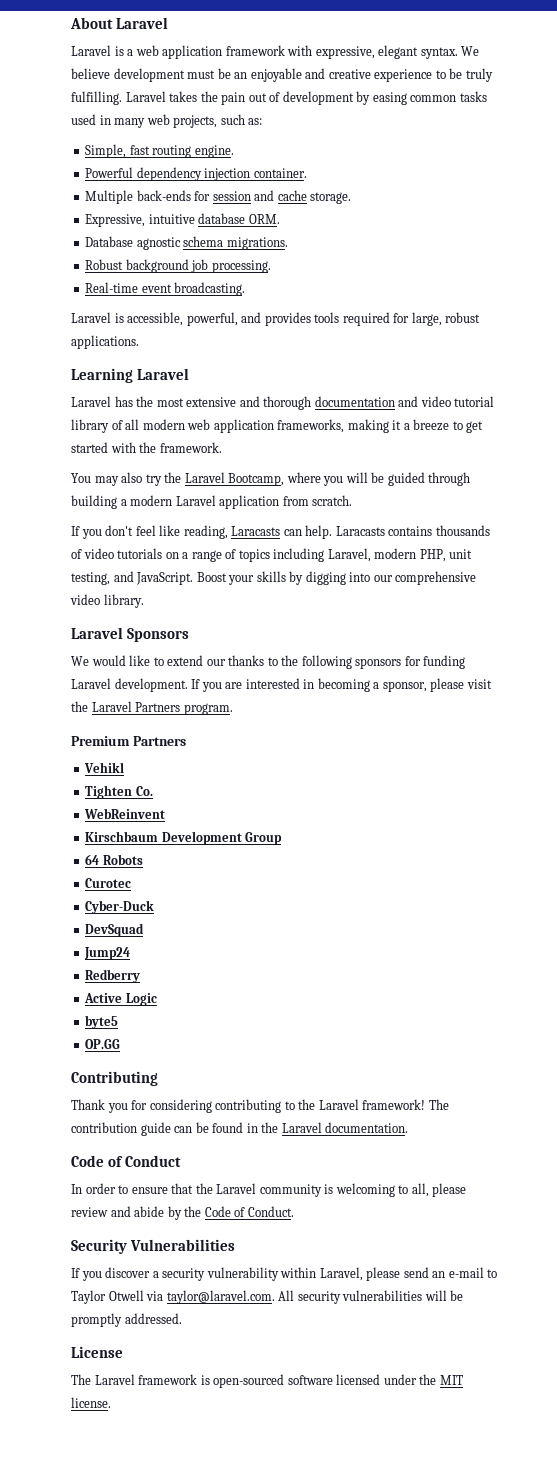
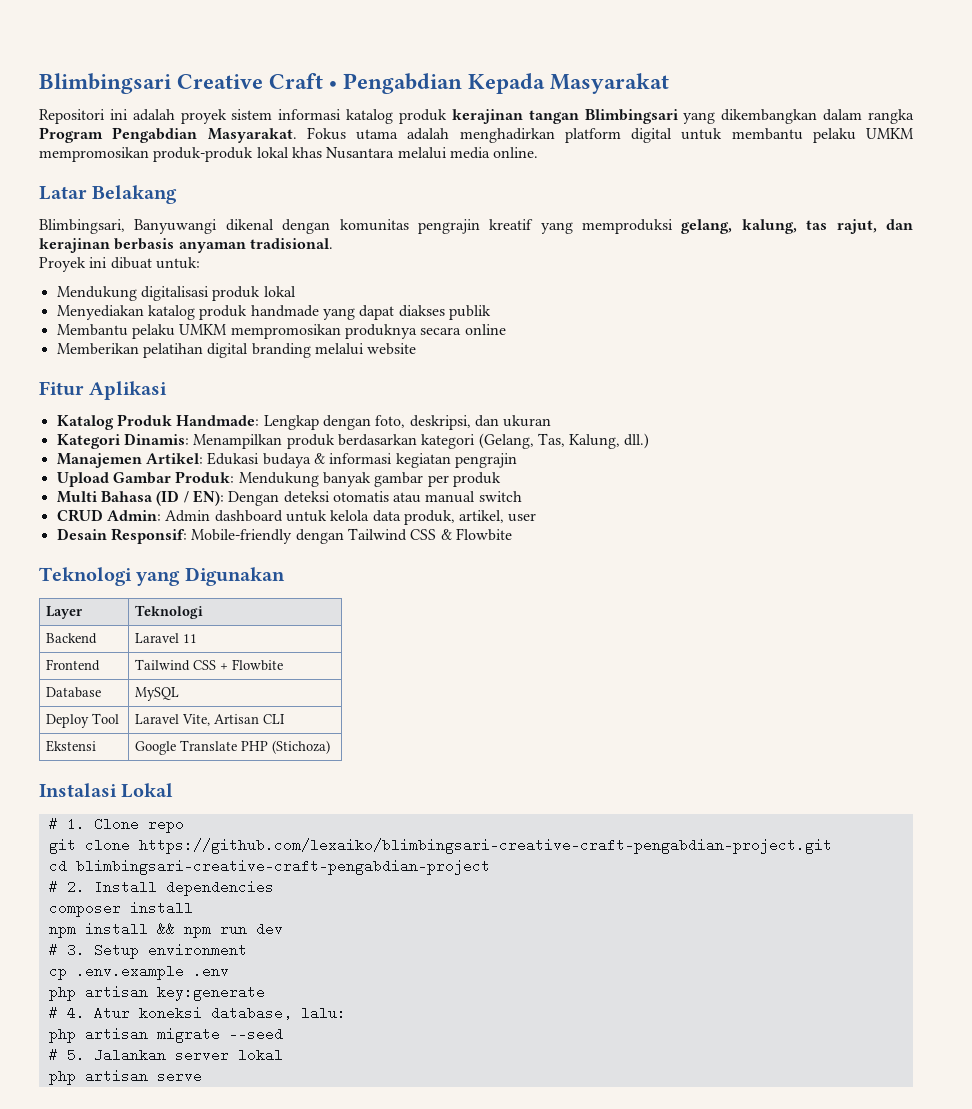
[70,17,168,29] [71,45,480,59] [71,68,493,82] [71,91,487,105] [71,114,263,128] [85,144,234,158] [85,167,307,181] [85,190,352,204] [85,213,280,227] [85,236,288,250] [85,259,271,273] [85,282,246,296] [71,312,481,326] [71,335,139,349] [71,368,189,383] [71,396,495,410] [71,419,484,433] [71,442,222,453] [71,472,471,486] [71,495,353,509] [71,525,490,539] [71,548,473,562] [71,571,477,585] [70,594,144,608] [71,627,189,642] [71,655,466,669] [71,678,492,692] [71,701,233,715] [71,736,186,746] [84,762,125,773] [85,785,153,799] [84,808,166,819] [85,831,283,845] [85,854,143,865] [85,878,132,888] [85,900,155,914] [85,923,145,937] [84,947,131,960] [85,969,141,983] [84,993,157,1006] [85,1015,119,1029] [85,1039,121,1049] [71,1071,158,1086] [71,1099,449,1113] [71,1122,409,1136] [71,1155,181,1167] [71,1183,467,1197] [71,1206,294,1220] [71,1239,235,1254] [71,1267,498,1281] [71,1290,464,1304] [71,1313,182,1327] [71,1346,123,1358] [71,1374,463,1388] [71,1397,111,1408] About Laravel // Laravel is a web application framework with expressive, elegant syntax. We believe development must be an enjoyable and creative experience to be truly fulfilling. Laravel takes the pain out of development by easing common tasks used in many web projects, such as: // Simple, fast routing engine. // Powerful dependency injection container. // Multiple back-ends for session and cache storage. // Expressive, intuitive database ORM. // Database agnostic schema migrations. // Robust background job processing. // Real-time event broadcasting. // Laravel is accessible, powerful, and provides tools required for large, robust applications. // Learning Laravel // Laravel has the most extensive and thorough documentation and video tutorial library of all modern web application frameworks, making it a breeze to get started with the framework. // You may also try the Laravel Bootcamp, where you will be guided through building a modern Laravel application from scratch. // If you don't feel like reading, Laracasts can help. Laracasts contains thousands of video tutorials on a range of topics including Laravel, modern PHP, unit testing, and JavaScript. Boost your skills by digging into our comprehensive video library. // Laravel Sponsors // We would like to extend our thanks to the following sponsors for funding Laravel development. If you are interested in becoming a sponsor, please visit the Laravel Partners program. // Premium Partners // Vehikl // Tighten Co. // WebReinvent // Kirschbaum Development Group // 64 Robots // Curotec // Cyber-Duck // DevSquad // Jump24 // Redberry // Active Logic // byte5 // OP.GG // Contributing // Thank you for considering contributing to the Laravel framework! The contribution guide can be found in the Laravel documentation. // Code of Conduct // In order to ensure that the Laravel community is welcoming to all, please review and abide by the Code of Conduct. // Security Vulnerabilities // If you discover a security vulnerability within Laravel, please send an e-mail to Taylor Otwell via taylor@laravel.com. All security vulnerabilities will be promptly addressed. // License // The Laravel framework is open-sourced software licensed under the MIT license. -> [39,73,670,94] [39,109,915,124] [39,127,914,143] [39,147,539,162] [39,185,178,204] [39,219,913,234] [39,238,333,253] [39,257,200,272] [56,286,296,301] [56,305,491,320] [56,324,506,339] [56,343,417,358] [39,381,168,400] [56,414,552,430] [56,433,650,449] [56,452,517,468] [56,471,501,487] [56,490,522,506] [56,509,537,525] [56,528,512,544] [39,567,285,586] [46,606,84,619] [135,605,204,619] [46,633,98,644] [135,633,198,643] [46,659,101,671] [135,659,284,671] [46,687,102,698] [135,687,180,701] [46,713,120,728] [135,714,286,726] [46,740,97,752] [135,740,331,755] [39,783,174,798] [48,817,184,833] [48,838,832,854] [48,859,490,875] [48,880,274,896] [48,901,193,917] [48,922,283,938] [48,943,247,959] [48,964,229,980] [48,985,265,1001] [48,1006,346,1020] [48,1027,283,1043] [48,1048,283,1062] [48,1069,202,1085] Blimbingsari Creative Craft • Pengabdian Kepada Masyarakat // Repositori ini adalah proyek sistem informasi katalog produk kerajinan tangan Blimbingsari yang dikembangkan dalam rangka Program Pengabdian Masyarakat. Fokus utama adalah menghadirkan platform digital untuk membantu pelaku UMKM mempromosikan produk-produk lokal khas Nusantara melalui media online. // Latar Belakang // Blimbingsari, Banyuwangi dikenal dengan komunitas pengrajin kreatif yang memproduksi gelang, kalung, tas rajut, dan kerajinan berbasis anyaman tradisional. // Proyek ini dibuat untuk: // Mendukung digitalisasi produk lokal // Menyediakan katalog produk handmade yang dapat diakses publik // Membantu pelaku UMKM mempromosikan produknya secara online // Memberikan pelatihan digital branding melalui website // Fitur Aplikasi // Katalog Produk Handmade: Lengkap dengan foto, deskripsi, dan ukuran // Kategori Dinamis: Menampilkan produk berdasarkan kategori (Gelang, Tas, Kalung, dll.) // Manajemen Artikel: Edukasi budaya & informasi kegiatan pengrajin // Upload Gambar Produk: Mendukung banyak gambar per produk // Multi Bahasa (ID / EN): Dengan deteksi otomatis atau manual switch // CRUD Admin: Admin dashboard untuk kelola data produk, artikel, user // Desain Responsif: Mobile-friendly dengan Tailwind CSS & Flowbite // Teknologi yang Digunakan // Layer | Teknologi // Backend | Laravel 11 // Frontend | Tailwind CSS + Flowbite // Database | MySQL // Deploy Tool | Laravel Vite, Artisan CLI // Ekstensi | Google Translate PHP (Stichoza) // Instalasi Lokal // # 1. Clone repo // git clone https://github.com/lexaiko/blimbingsari-creative-craft-pengabdian-project.git // cd blimbingsari-creative-craft-pengabdian-project // # 2. Install dependencies // composer install // npm install && npm run dev // # 3. Setup environment // cp .env.example .env // php artisan key:generate // # 4. Atur koneksi database, lalu: // php artisan migrate --seed // # 5. Jalankan server lokal // php artisan serve

